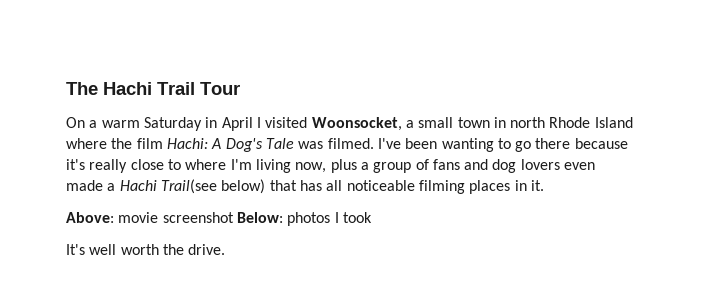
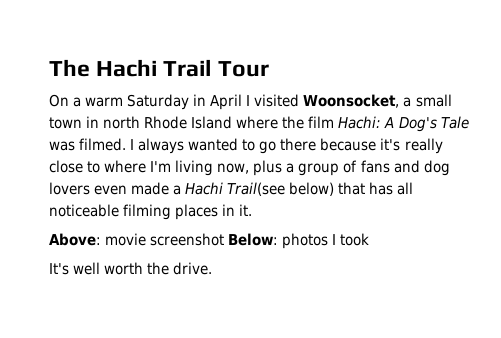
[377,138,494,152] I've been wanting -> [130,138,239,154] I always wanted

